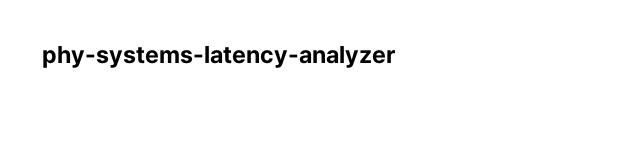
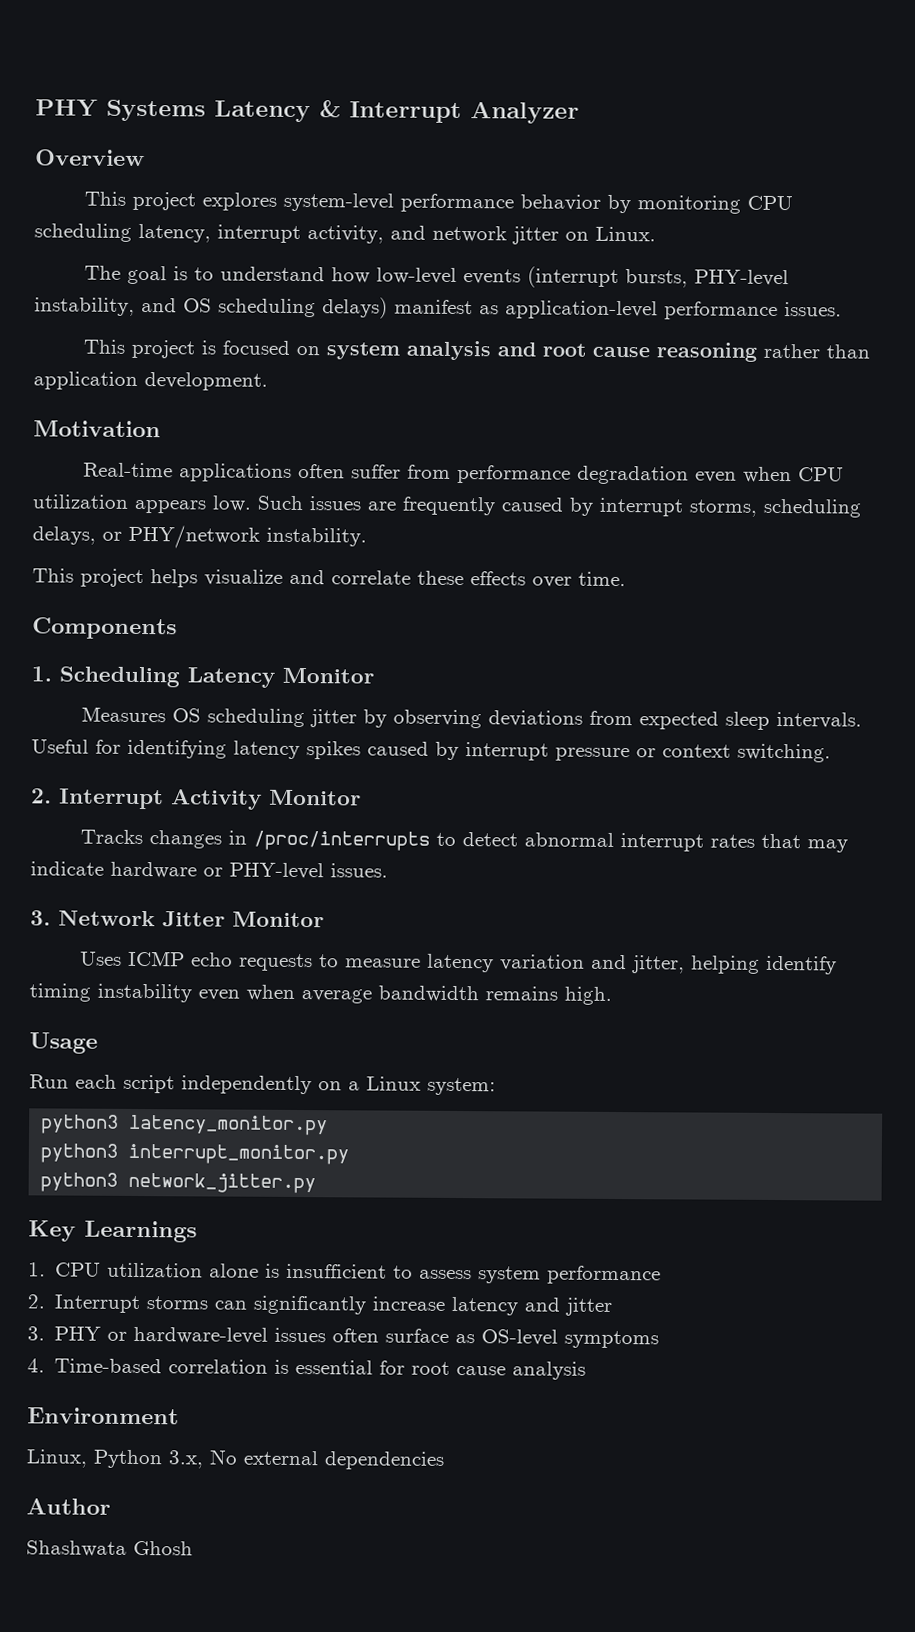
[42,46,396,68] phy-systems-latency-analyzer -> [35,99,579,124] [35,149,145,167] [83,191,793,214] [34,223,656,245] [83,265,789,289] [34,297,842,320] [82,339,870,362] [33,371,268,391] [33,420,161,438] [82,462,844,485] [32,494,861,518] [32,524,367,549] [32,568,626,588] [32,617,177,640] [31,666,374,688] [80,706,862,730] [31,739,831,763] [31,788,361,810] [79,829,848,853] [30,861,388,880] [30,910,324,928] [79,950,837,975] [29,983,612,1005] [29,1032,98,1054] [29,1074,496,1096] [40,1114,329,1136] [40,1143,350,1165] [40,1172,317,1194] [28,1220,197,1243] [28,1262,662,1285] [27,1294,613,1316] [27,1326,660,1349] [27,1358,587,1380] [27,1407,179,1425] [26,1449,445,1470] [26,1498,111,1515] [26,1540,193,1557] PHY Systems Latency & Interrupt Analyzer // Overview // This project explores system-level performance behavior by monitoring CPU scheduling latency, interrupt activity, and network jitter on Linux. // The goal is to understand how low-level events (interrupt bursts, PHY-level instability, and OS scheduling delays) manifest as application-level performance issues. // This project is focused on system analysis and root cause reasoning rather than application development. // Motivation // Real-time applications often suffer from performance degradation even when CPU utilization appears low. Such issues are frequently caused by interrupt storms, scheduling delays, or PHY/network instability. // This project helps visualize and correlate these effects over time. // Components // 1. Scheduling Latency Monitor // Measures OS scheduling jitter by observing deviations from expected sleep intervals. Useful for identifying latency spikes caused by interrupt pressure or context switching. // 2. Interrupt Activity Monitor // Tracks changes in /proc/interrupts to detect abnormal interrupt rates that may indicate hardware or PHY-level issues. // 3. Network Jitter Monitor // Uses ICMP echo requests to measure latency variation and jitter, helping identify timing instability even when average bandwidth remains high. // Usage // Run each script independently on a Linux system: // python3 latency_monitor.py // python3 interrupt_monitor.py // python3 network_jitter.py // Key Learnings // 1. CPU utilization alone is insufficient to assess system performance // 2. Interrupt storms can significantly increase latency and jitter // 3. PHY or hardware-level issues often surface as OS-level symptoms // 4. Time-based correlation is essential for root cause analysis // Environment // Linux, Python 3.x, No external dependencies // Author // Shashwata Ghosh

